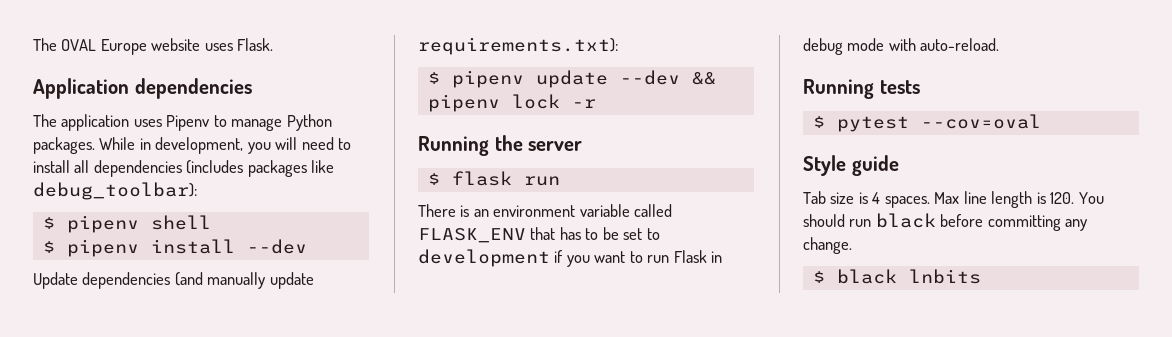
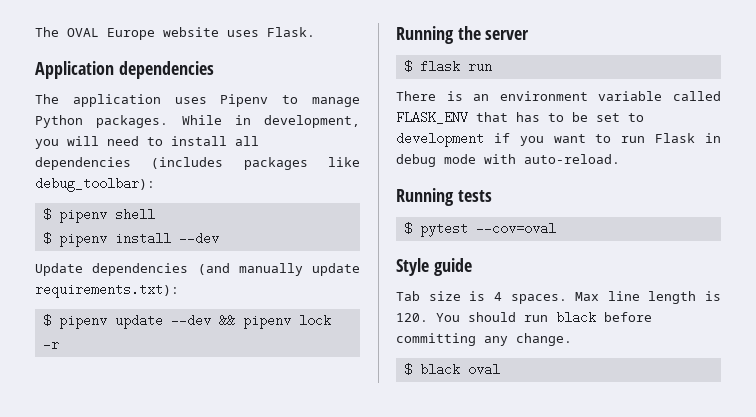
[908,269,981,284] lnbits -> [467,363,500,376] oval

